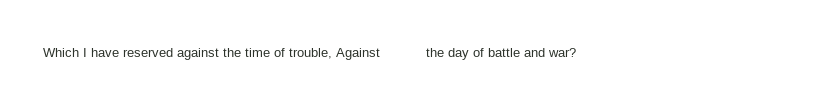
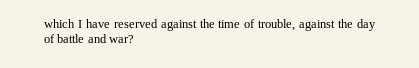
[43,48,79,57] Which -> [44,19,75,28] which
[336,48,380,60] Against -> [299,20,336,31] against

